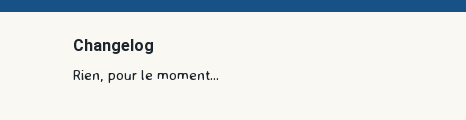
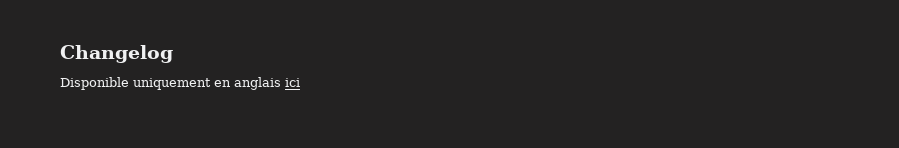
[73,70,219,83] Rien, pour le moment... -> [60,77,300,90] Disponible uniquement en anglais ici

